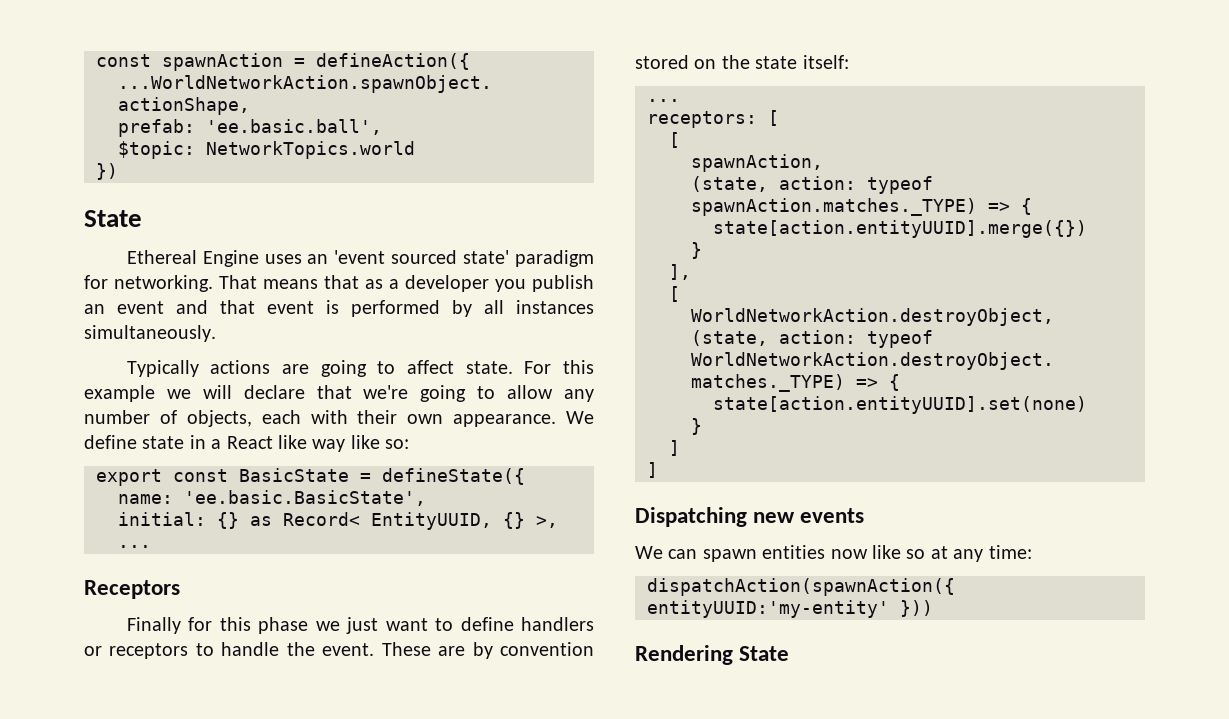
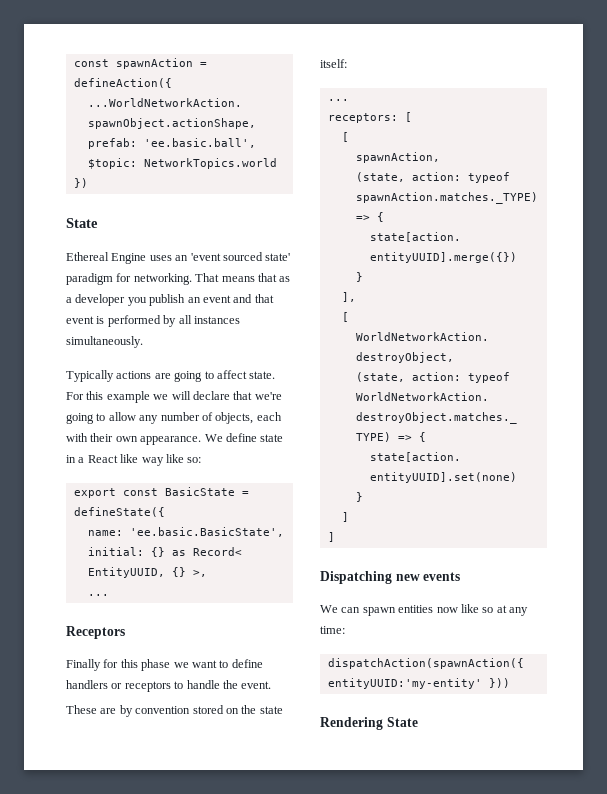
[346,617,379,634] just -> (189, 665) none
(375, 649) none -> (272, 685) //

